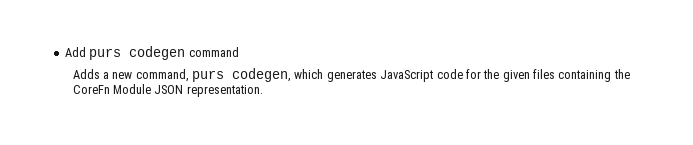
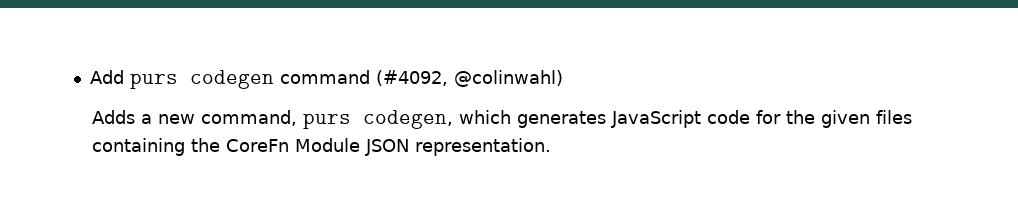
(239, 52) none -> [375,70,563,87] (#4092, @colinwahl)

